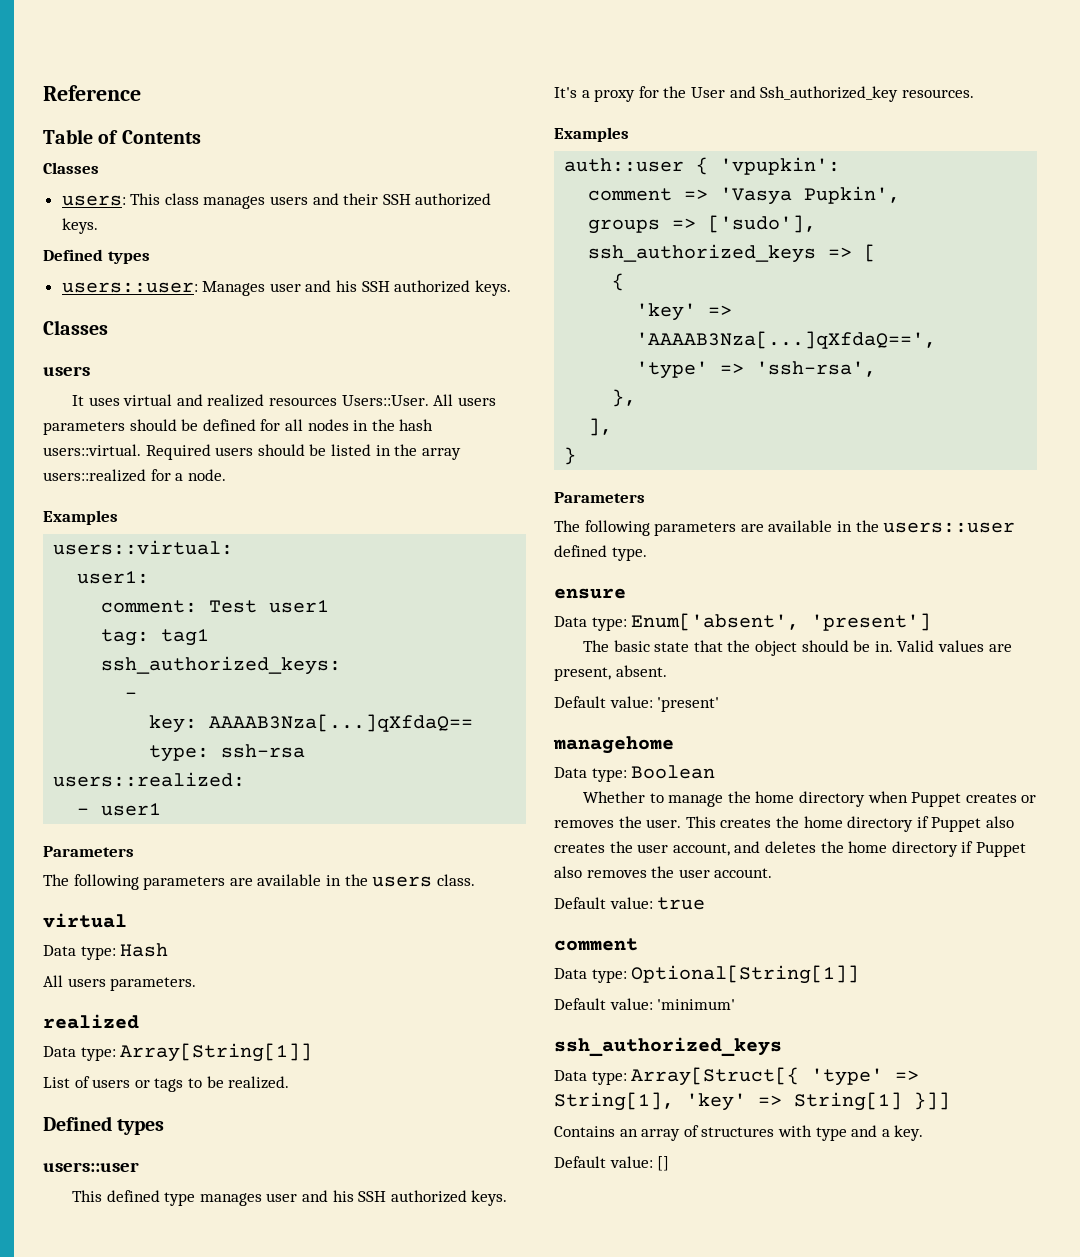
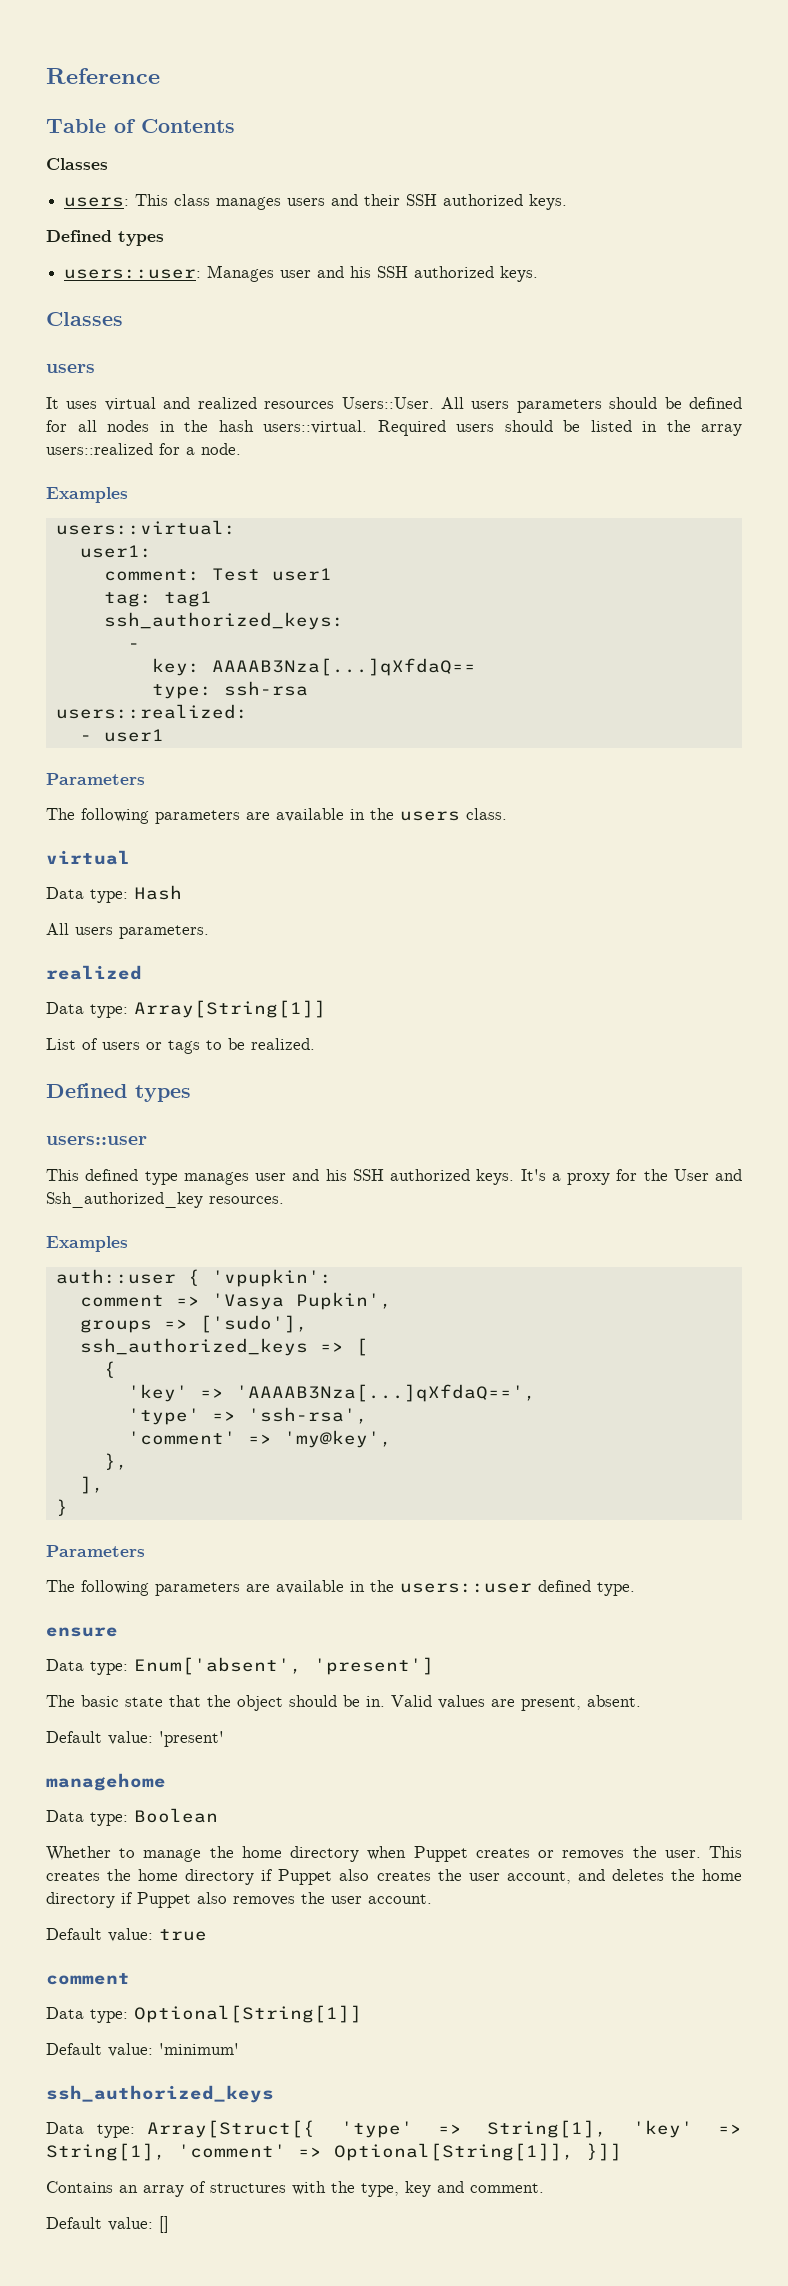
(877, 369) none -> [127,1430,392,1448] // 'comment' => 'my@key',
[794,1092,902,1111] String[1] -> [46,2143,574,2161] String[1], 'comment' => Optional[String[1]],
[815,1125,924,1141] type and a key. -> [331,2181,544,2197] the type, key and comment.

